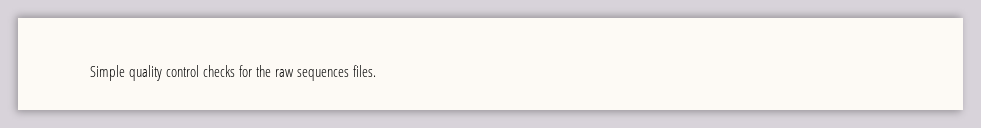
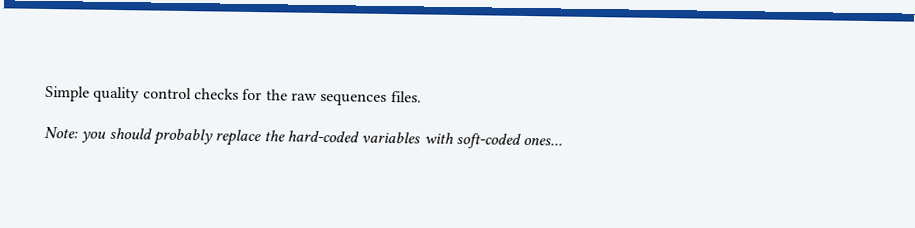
(377, 71) none -> [44,126,564,149] // Note: you should probably replace the hard-coded variables with soft-coded ones...

